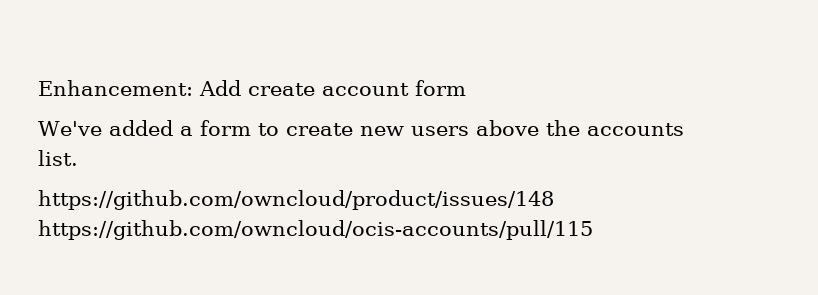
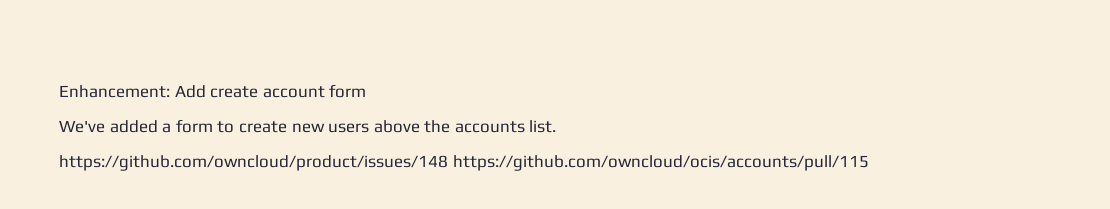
[38,220,593,240] https://github.com/owncloud/ocis-accounts/pull/115 -> [452,155,869,171] https://github.com/owncloud/ocis/accounts/pull/115

